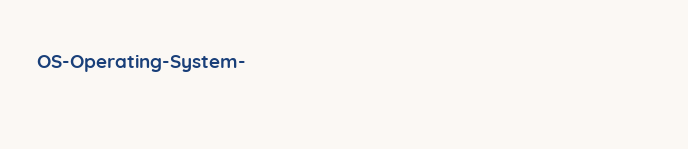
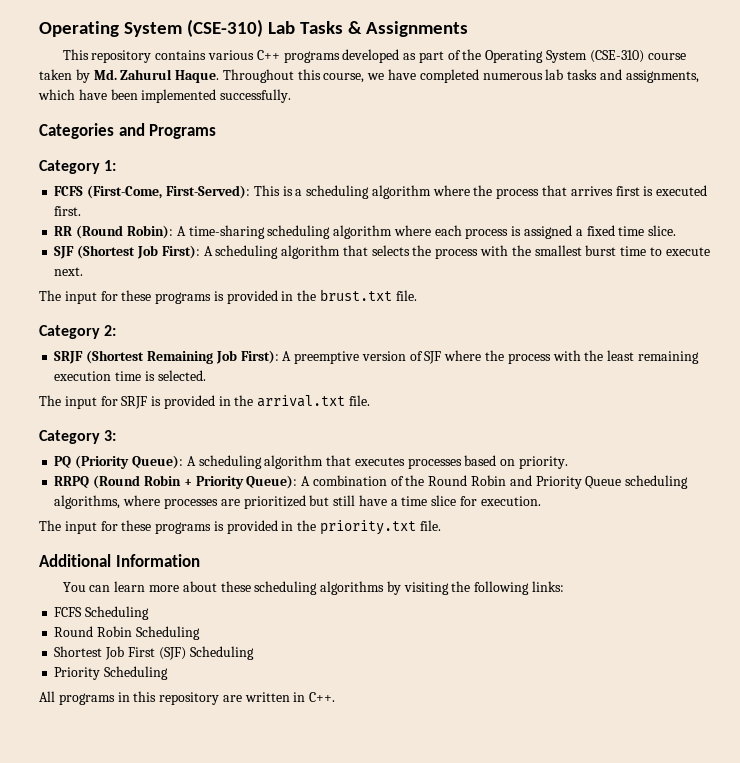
[37,54,246,72] OS-Operating-System- -> [39,19,468,37] [62,49,686,63] [39,69,699,83] [38,89,292,103] [39,123,217,139] [39,160,117,174] [54,185,708,199] [54,206,82,216] [54,225,677,239] [54,245,710,259] [54,267,84,276] [39,289,417,304] [39,325,117,339] [54,350,699,364] [54,370,206,381] [39,395,371,409] [39,430,117,444] [54,455,568,469] [54,475,689,489] [54,495,541,509] [39,520,441,535] [39,554,200,567] [62,581,565,595] [54,606,150,620] [54,626,200,640] [54,646,254,660] [54,666,169,680] [39,691,336,705] Operating System (CSE-310) Lab Tasks & Assignments // This repository contains various C++ programs developed as part of the Operating System (CSE-310) course taken by Md. Zahurul Haque. Throughout this course, we have completed numerous lab tasks and assignments, which have been implemented successfully. // Categories and Programs // Category 1: // FCFS (First-Come, First-Served): This is a scheduling algorithm where the process that arrives first is executed first. // RR (Round Robin): A time-sharing scheduling algorithm where each process is assigned a fixed time slice. // SJF (Shortest Job First): A scheduling algorithm that selects the process with the smallest burst time to execute next. // The input for these programs is provided in the brust.txt file. // Category 2: // SRJF (Shortest Remaining Job First): A preemptive version of SJF where the process with the least remaining execution time is selected. // The input for SRJF is provided in the arrival.txt file. // Category 3: // PQ (Priority Queue): A scheduling algorithm that executes processes based on priority. // RRPQ (Round Robin + Priority Queue): A combination of the Round Robin and Priority Queue scheduling algorithms, where processes are prioritized but still have a time slice for execution. // The input for these programs is provided in the priority.txt file. // Additional Information // You can learn more about these scheduling algorithms by visiting the following links: // FCFS Scheduling // Round Robin Scheduling // Shortest Job First (SJF) Scheduling // Priority Scheduling // All programs in this repository are written in C++.

